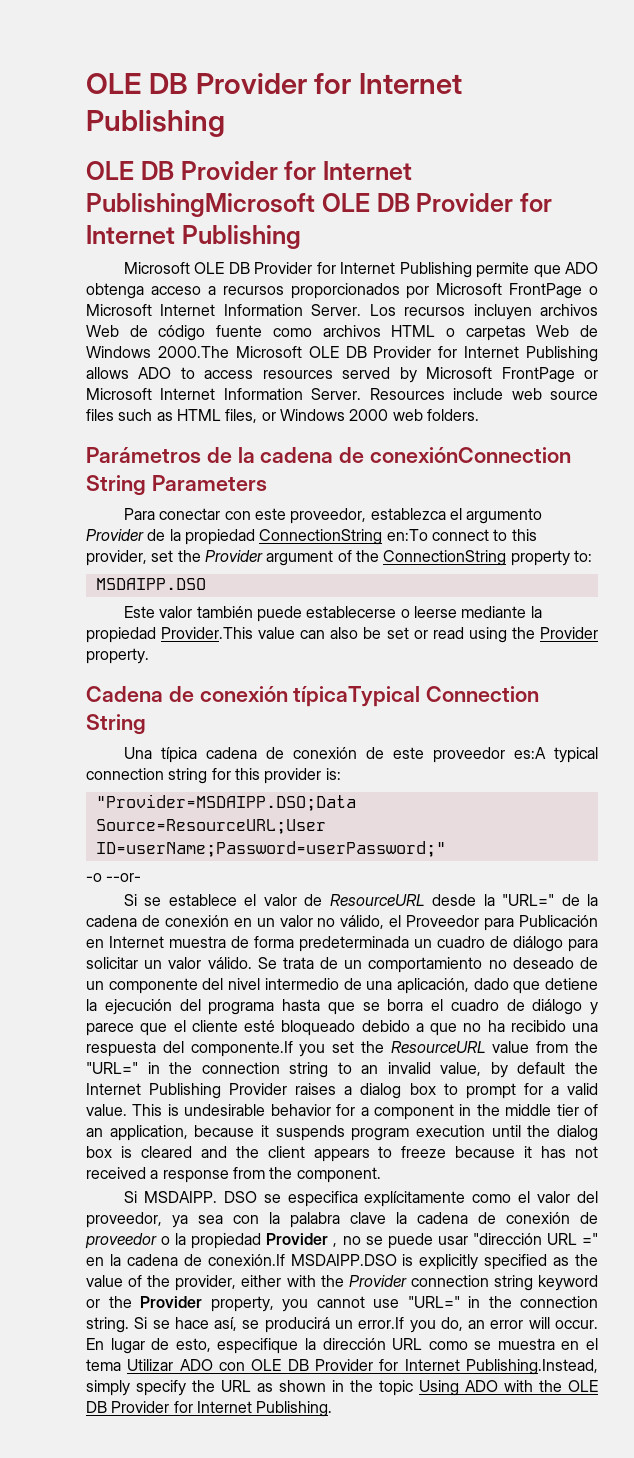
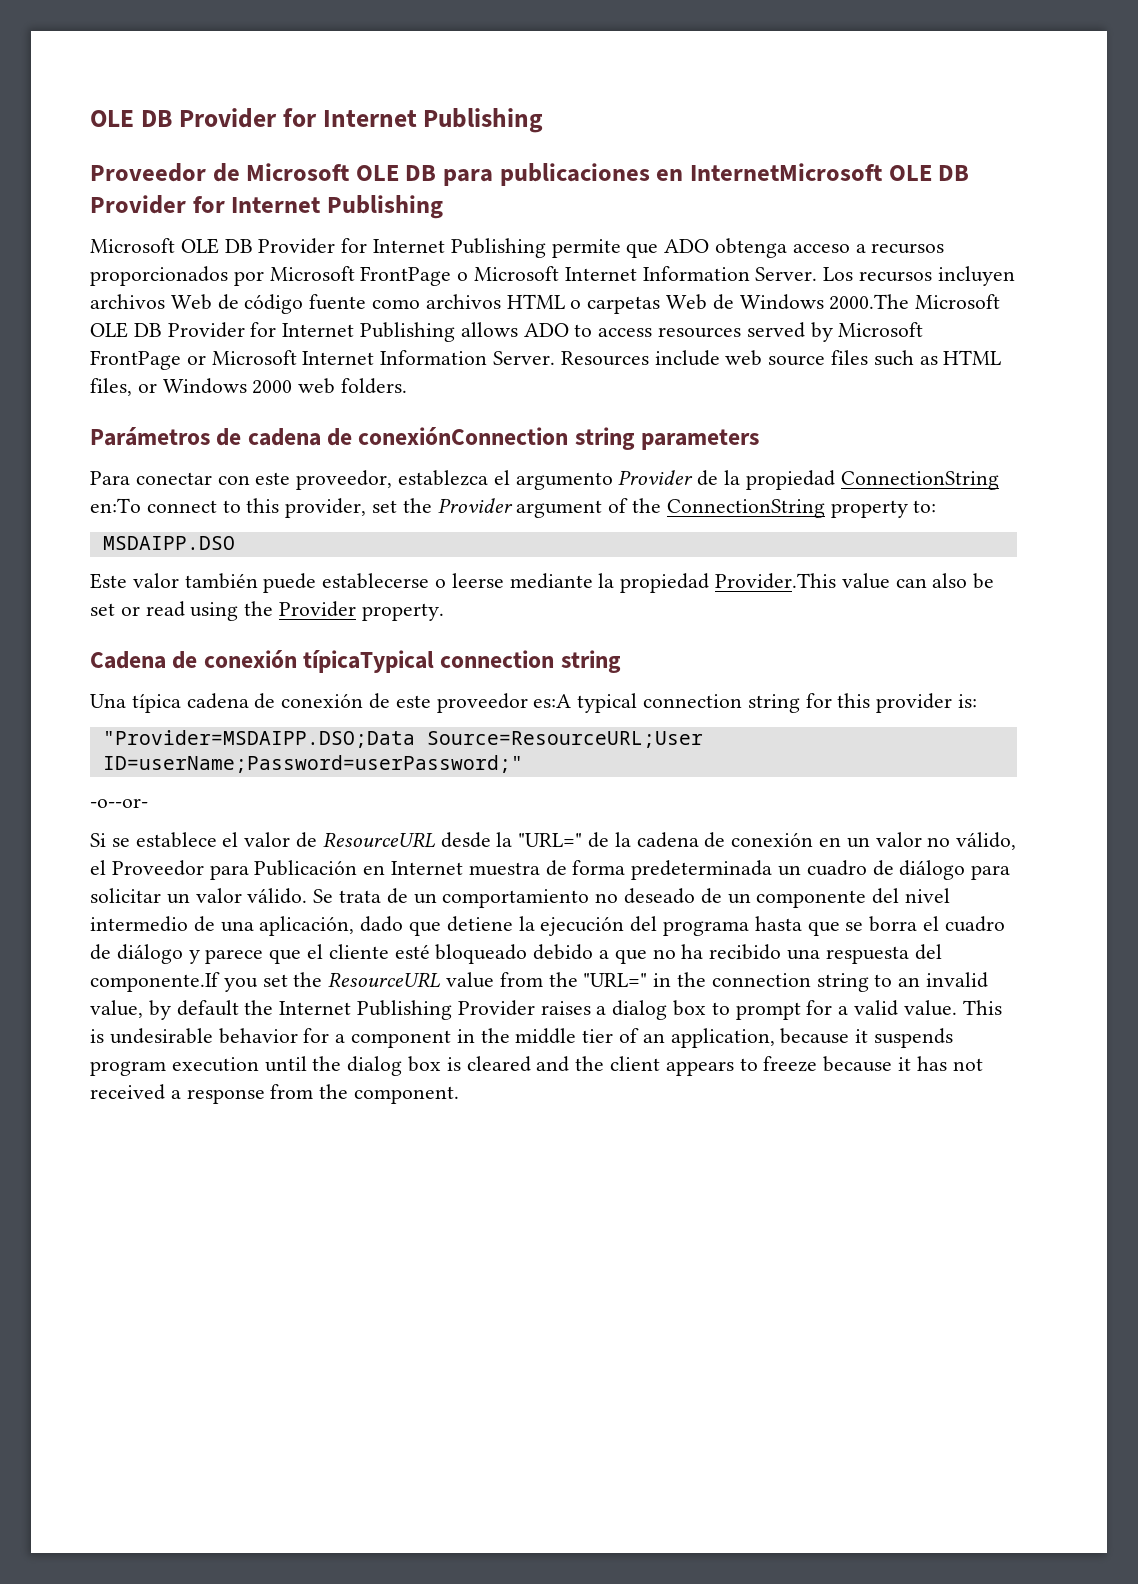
[86,73,463,94] [86,110,225,137] [86,161,412,180] [86,193,315,217] OLE DB Provider for Internet Publishing // OLE DB Provider for Internet PublishingMicrosoft -> [90,108,544,133] [90,163,882,186] OLE DB Provider for Internet Publishing // Proveedor de Microsoft OLE DB para publicaciones en InternetMicrosoft
[237,447,255,463] la -> (242, 437) none
[86,475,267,496] String Parameters -> [574,427,760,450] string parameters
[426,686,540,702] [86,714,146,735] Connection String -> [440,650,621,673] connection string
[86,873,142,882] -o --or- -> [90,798,148,808] -o--or-
[124,1191,599,1207] [86,1212,598,1228] [85,1233,598,1249] [86,1254,598,1270] [86,1275,599,1291] [86,1296,598,1312] [86,1317,598,1333] [86,1338,598,1354] [86,1359,598,1375] [86,1380,598,1396] [86,1401,333,1417] // Si MSDAIPP. DSO se especifica explícitamente como el valor del proveedor, ya sea con la palabra clave la cadena de conexión de proveedor o la propiedad Provider , no se puede usar "dirección URL =" en la cadena de conexión.If MSDAIPP.DSO is explicitly specified as the value of the provider, either with the Provider connection string keyword or the Provider property, you cannot use "URL=" in the connection string. Si se hace así, se producirá un error.If you do, an error will occur. En lugar de esto, especifique la dirección URL como se muestra en el tema Utilizar ADO con OLE DB Provider for Internet Publishing.Instead, simply specify the URL as shown in the topic Using ADO with the OLE DB Provider for Internet Publishing. -> (460, 1095) none

